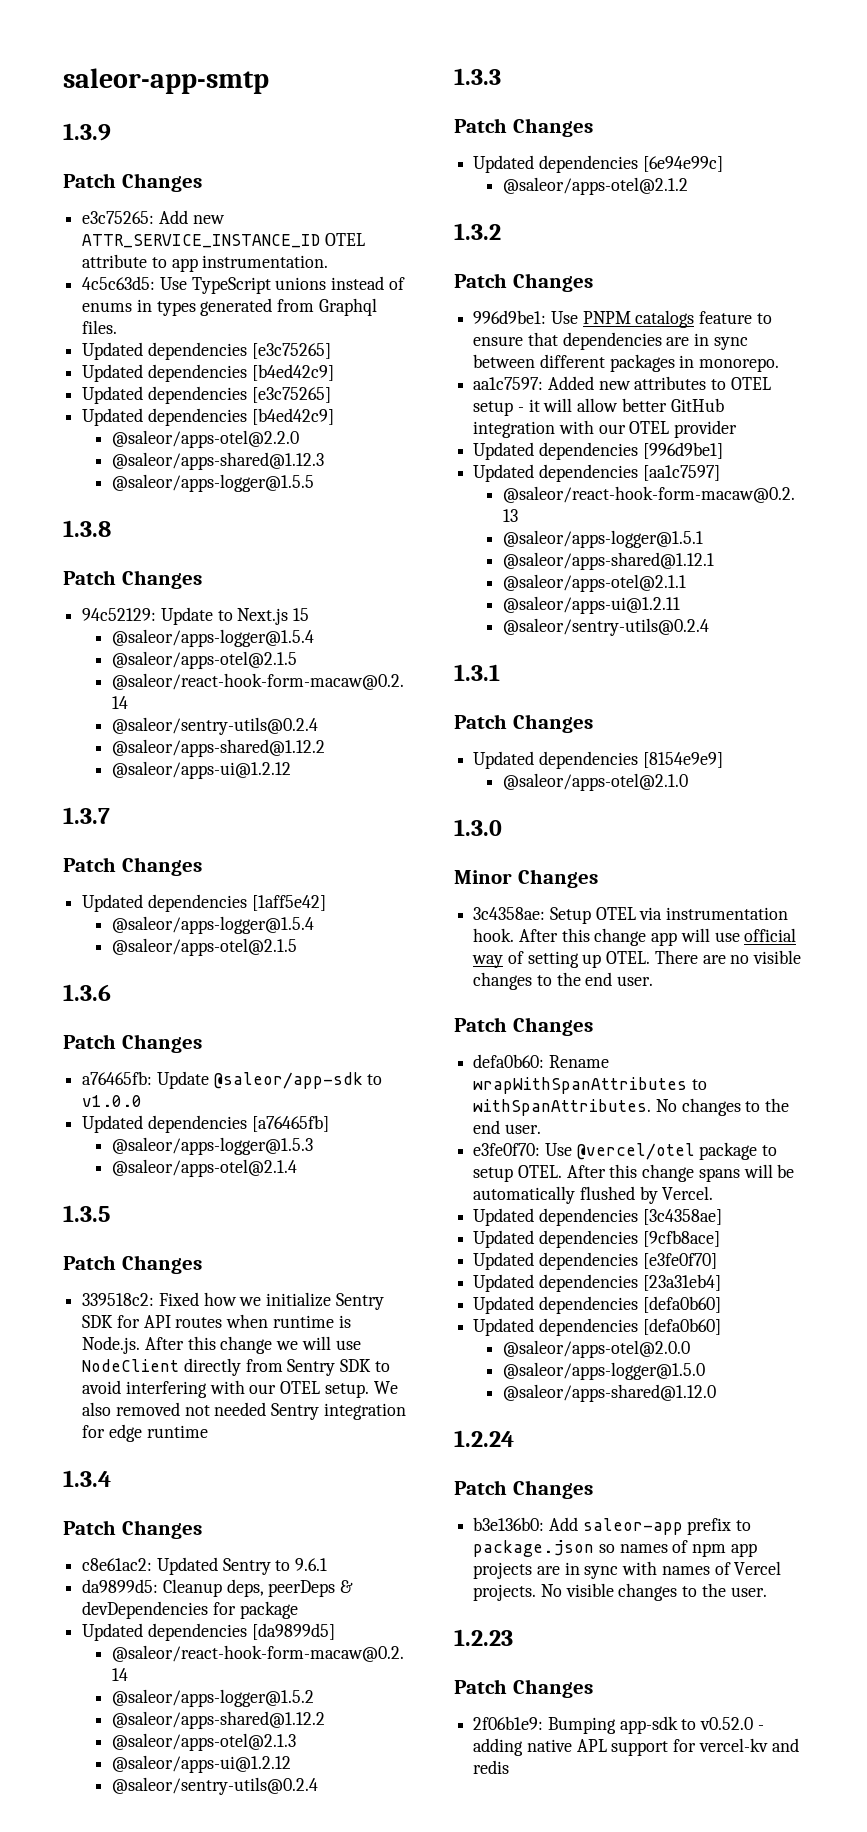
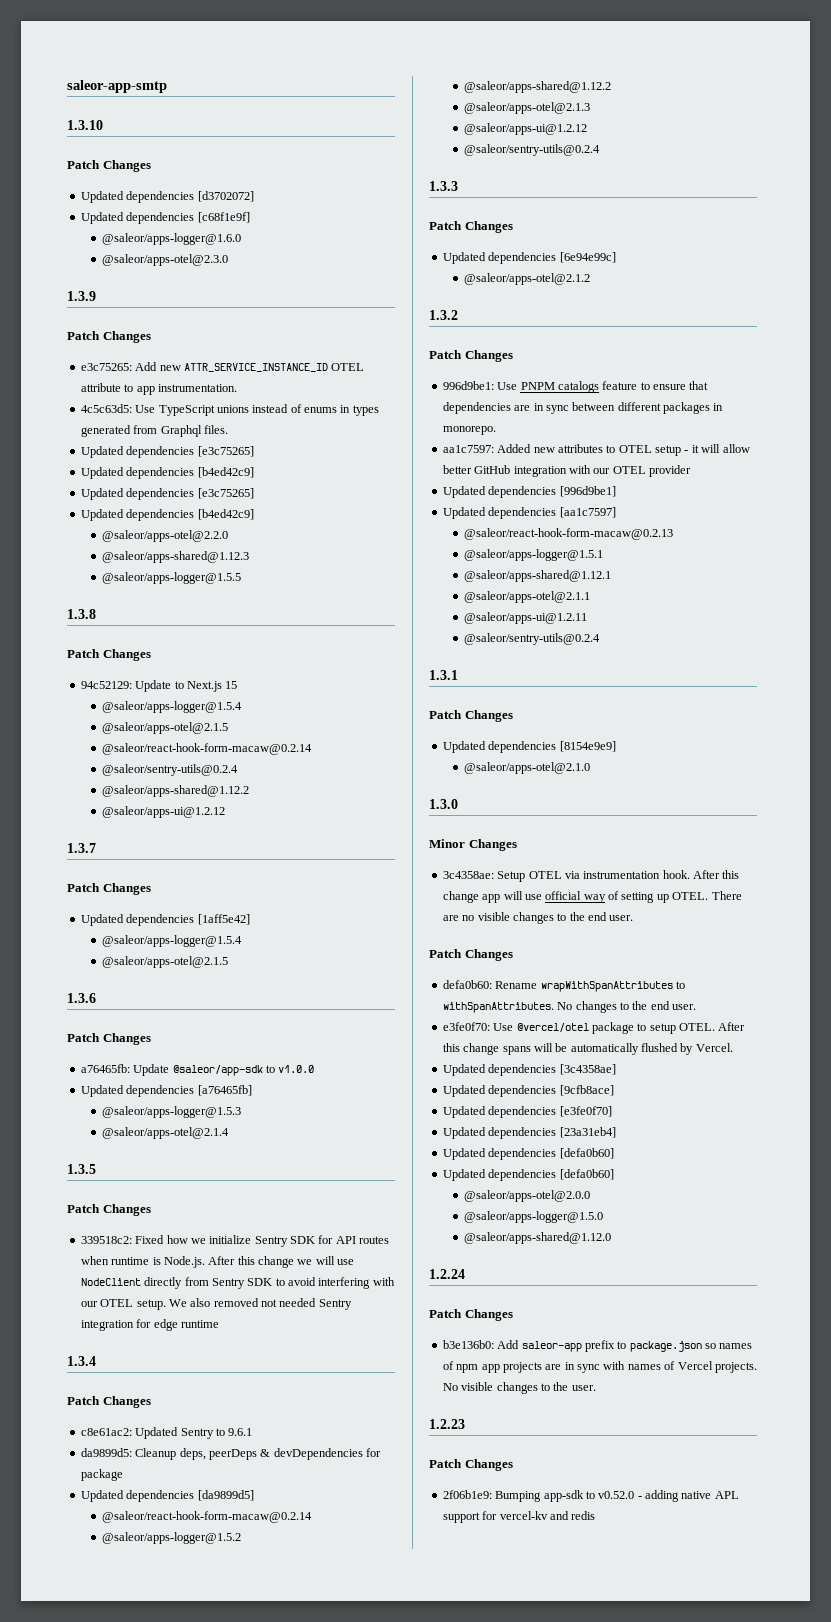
(269, 81) none -> [67,120,103,130] [67,160,151,172] [80,191,254,203] [80,212,250,224] [101,233,241,245] [101,254,228,266] // 1.3.10 // Patch Changes // Updated dependencies [d3702072] // Updated dependencies [c68f1e9f] // @saleor/apps-logger@1.6.0 // @saleor/apps-otel@2.3.0

